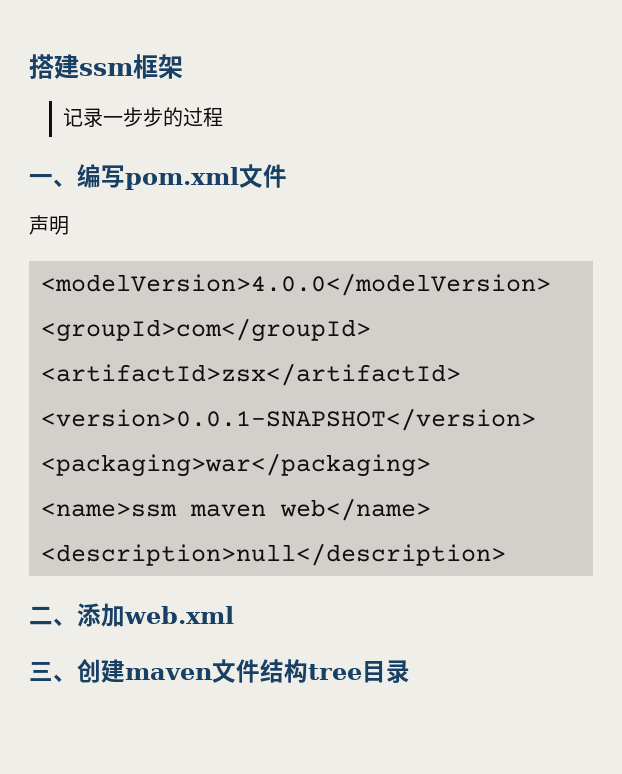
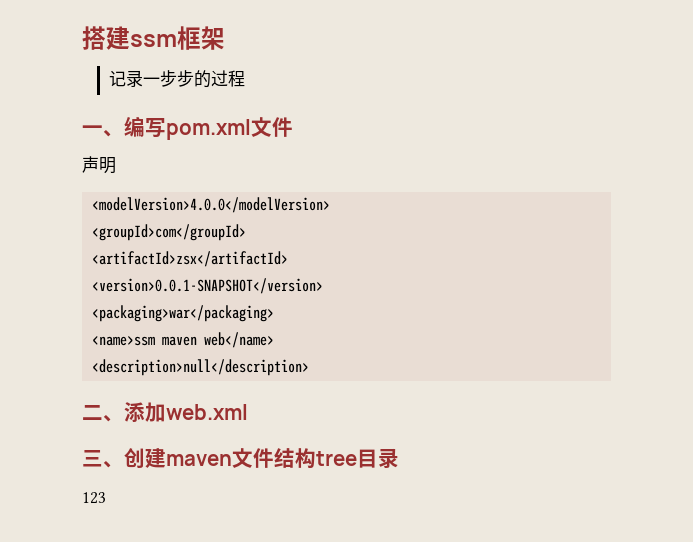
(410, 672) none -> [82,492,106,504] // 123

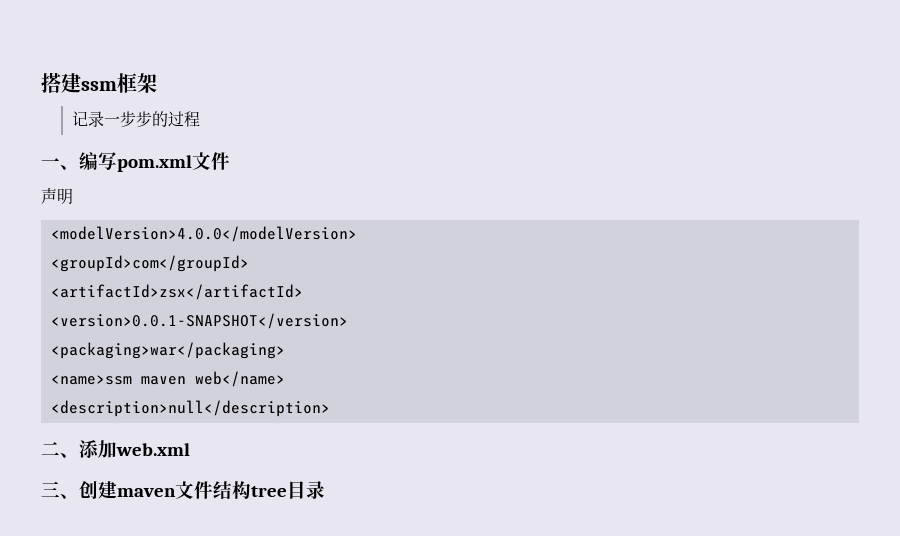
[82,492,106,504] // 123 -> (325, 490) none

